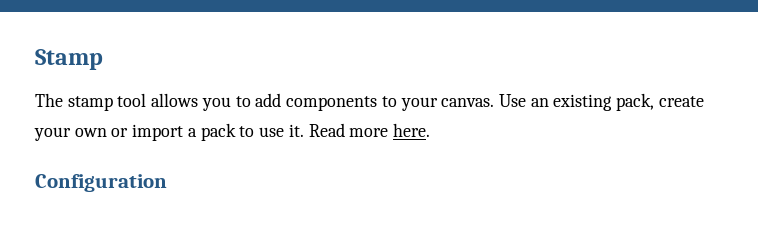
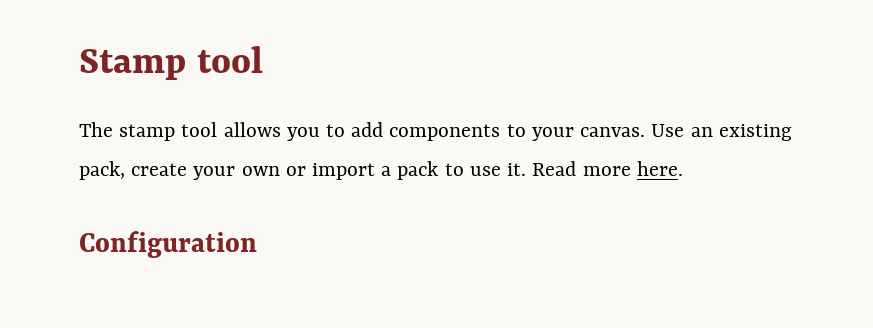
(103, 59) none -> [197,46,264,73] tool

